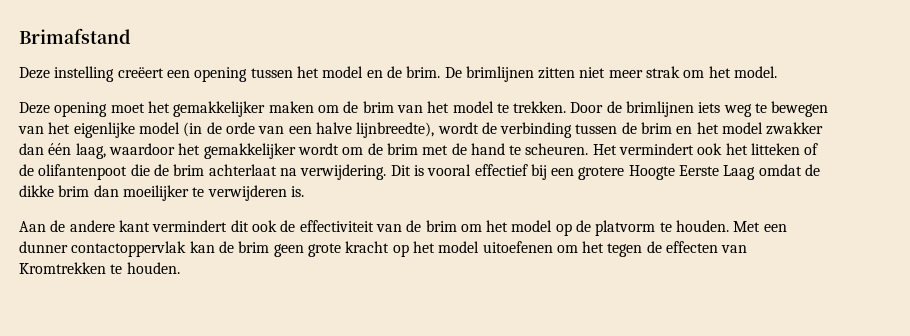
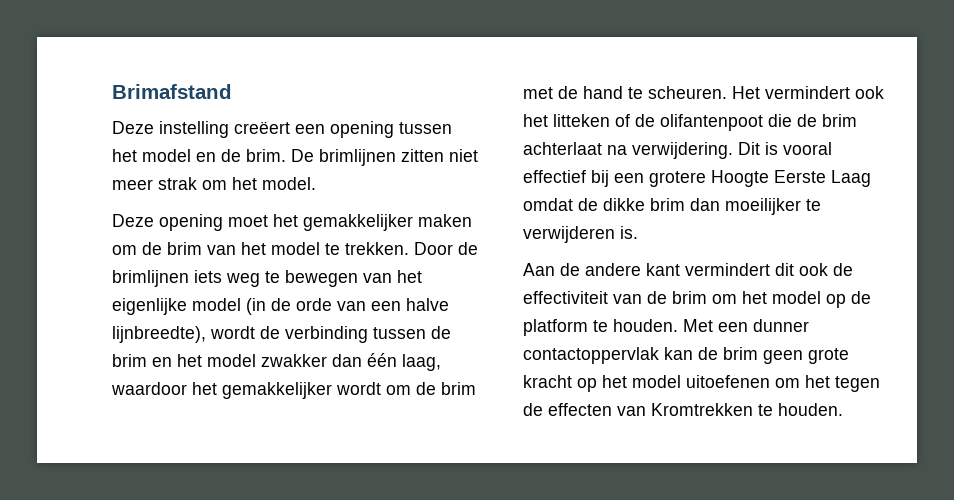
[595,220,656,236] platvorm -> [523,319,588,336] platform

